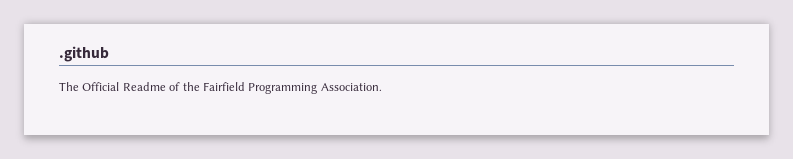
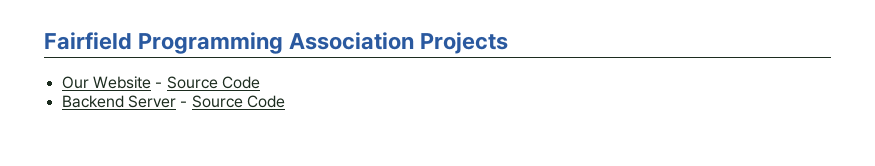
[59,46,109,62] [59,82,382,94] .github // The Official Readme of the Fairfield Programming Association. -> [44,32,509,54] [61,76,260,89] [61,95,285,108] Fairfield Programming Association Projects // Our Website - Source Code // Backend Server - Source Code

